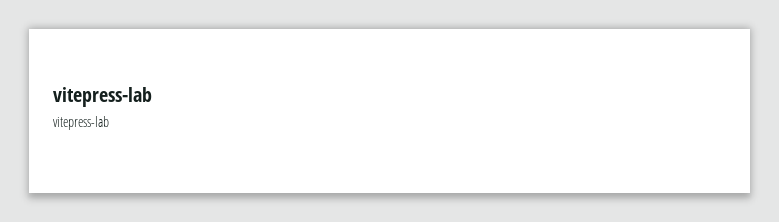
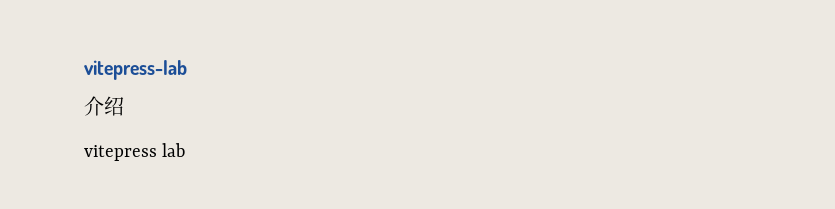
[53,116,109,130] vitepress-lab -> [84,96,124,116] [84,143,186,161] 介绍 // vitepress lab

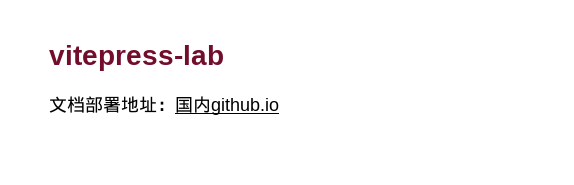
[84,96,124,116] [84,143,186,161] 介绍 // vitepress lab -> [49,96,279,115] 文档部署地址：国内github.io

